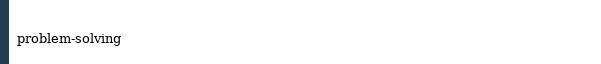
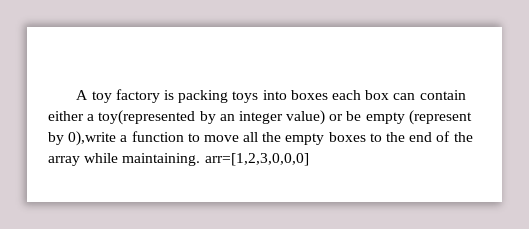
[17,33,121,46] problem-solving -> [76,89,466,103] [48,110,472,125] [48,131,473,146] [48,153,309,166] A toy factory is packing toys into boxes each box can contain either a toy(represented by an integer value) or be empty (represent by 0),write a function to move all the empty boxes to the end of the array while maintaining. arr=[1,2,3,0,0,0]

